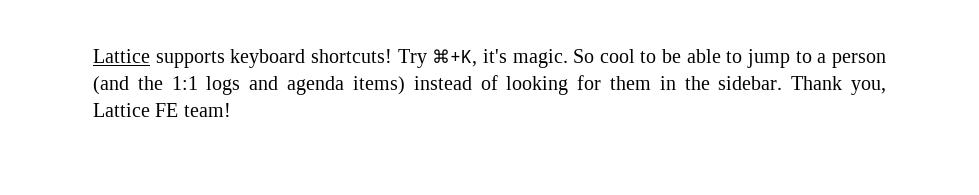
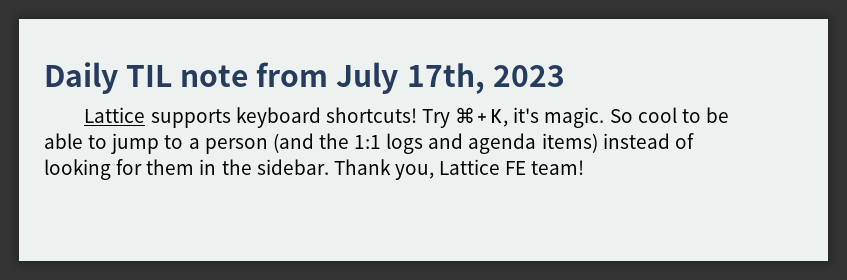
(93, 56) none -> [44,62,565,94] Daily TIL note from July 17th, 2023 //

